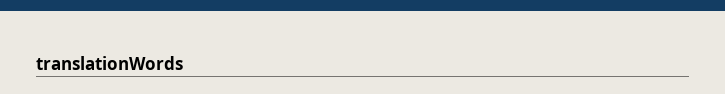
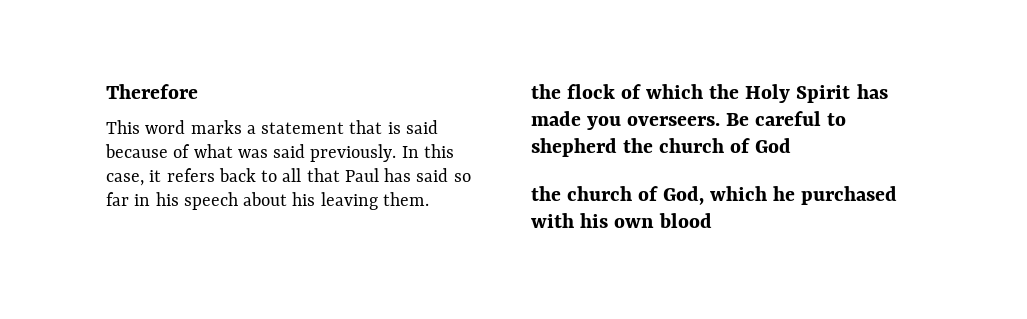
[36,56,183,70] translationWords -> [106,84,198,99] [106,120,438,134] [105,144,454,162] [106,168,471,186] [106,192,429,210] [531,84,888,103] [531,111,847,130] [531,138,792,157] [531,186,898,205] [531,213,713,228] Therefore // This word marks a statement that is said because of what was said previously. In this case, it refers back to all that Paul has said so far in his speech about his leaving them. // the flock of which the Holy Spirit has made you overseers. Be careful to shepherd the church of God // the church of God, which he purchased with his own blood

